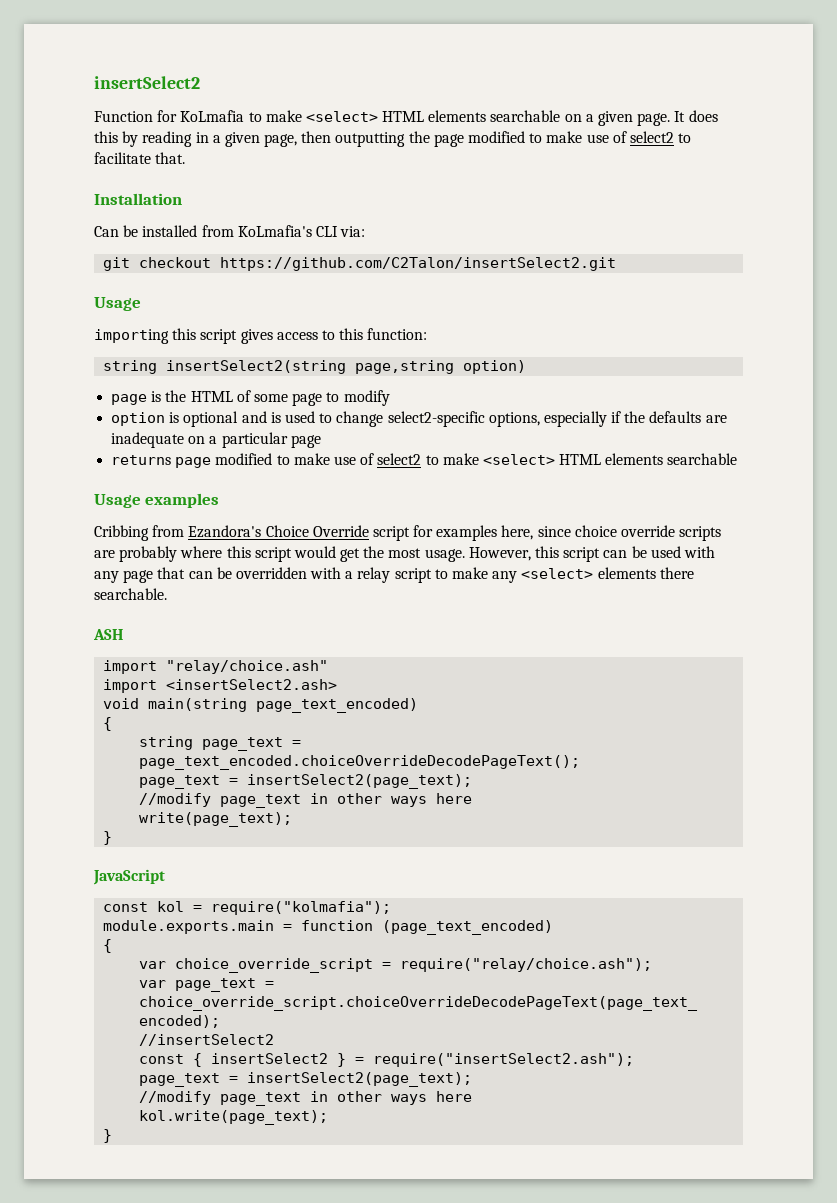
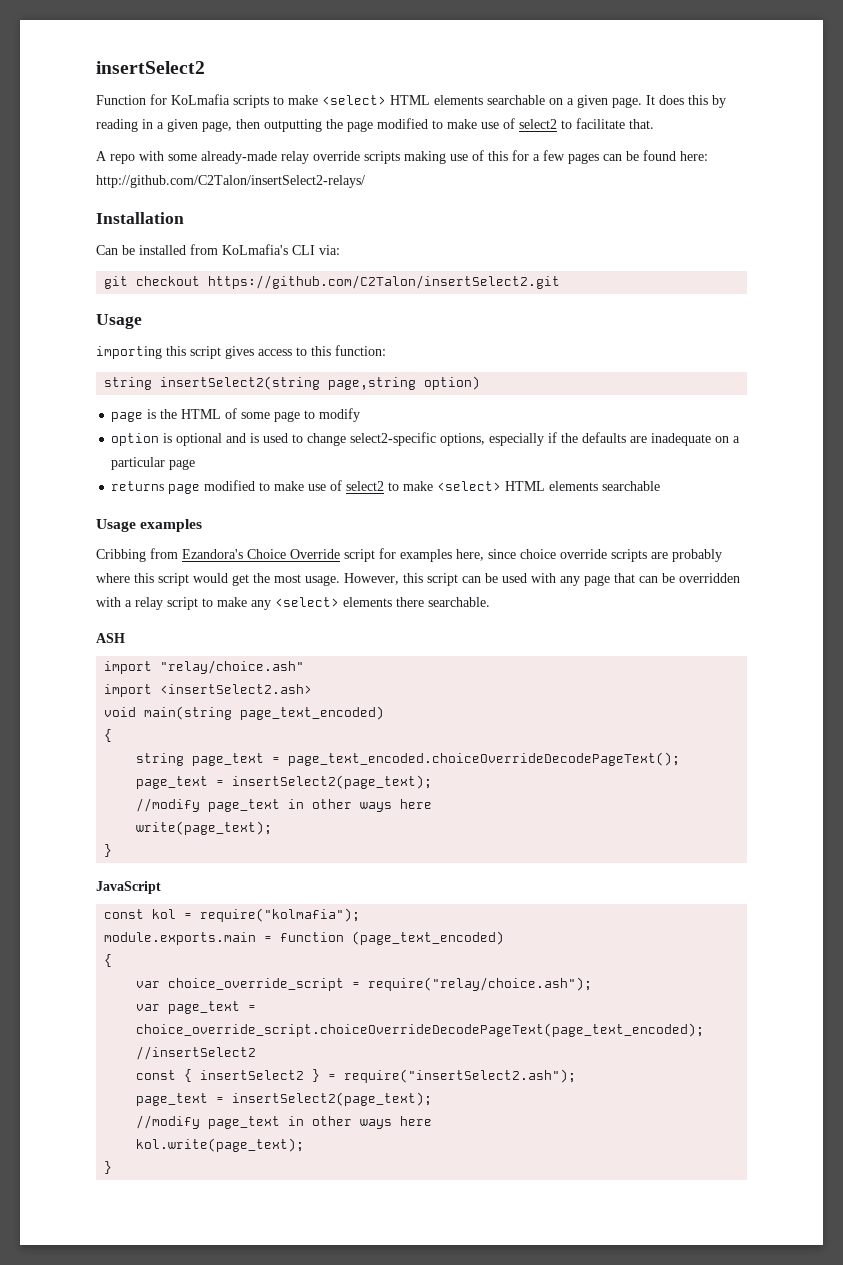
(245, 116) none -> [233,95,269,108] scripts
(186, 158) none -> [96,150,708,164] [96,175,365,188] // A repo with some already-made relay override scripts making use of this for a few pages can be found here: http://github.com/C2Talon/insertSelect2-relays/

